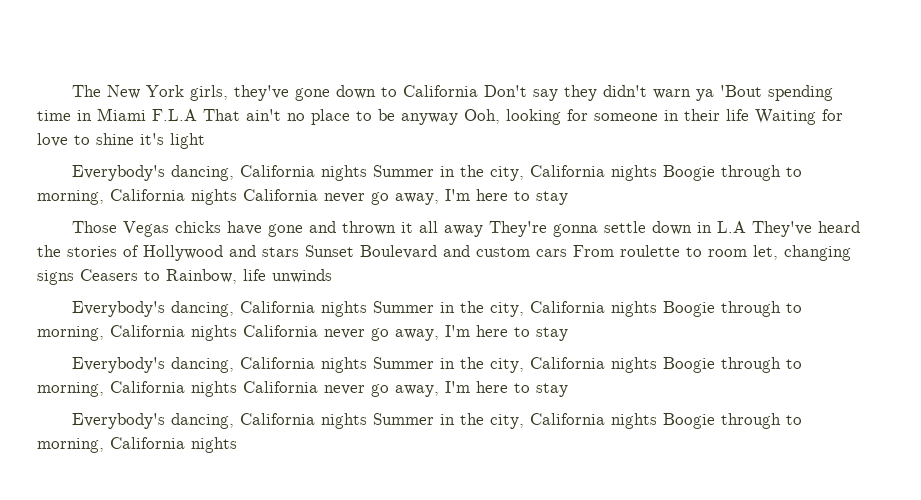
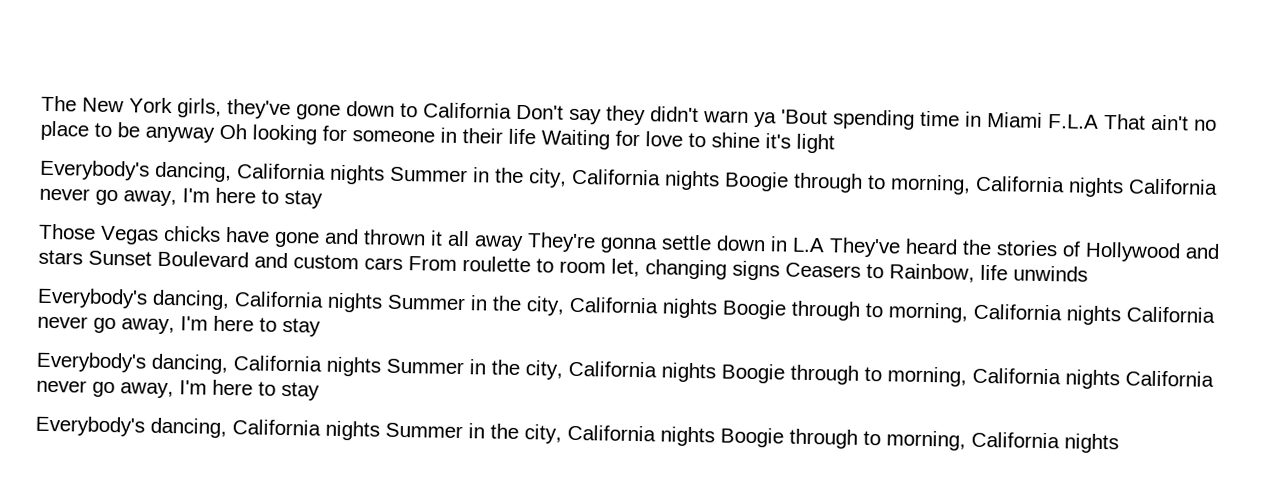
[464,109,500,124] Ooh, -> [219,123,247,140] Oh

